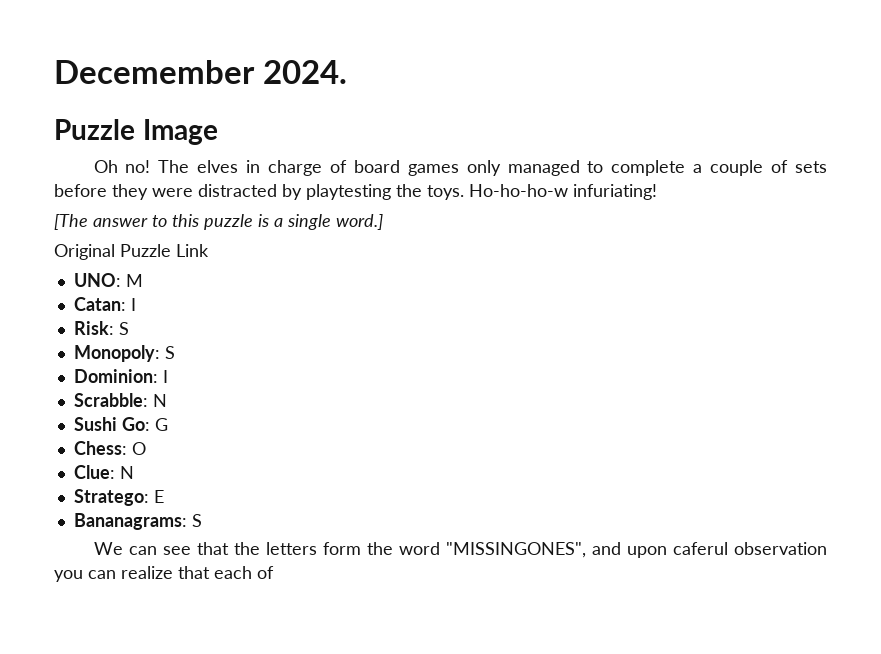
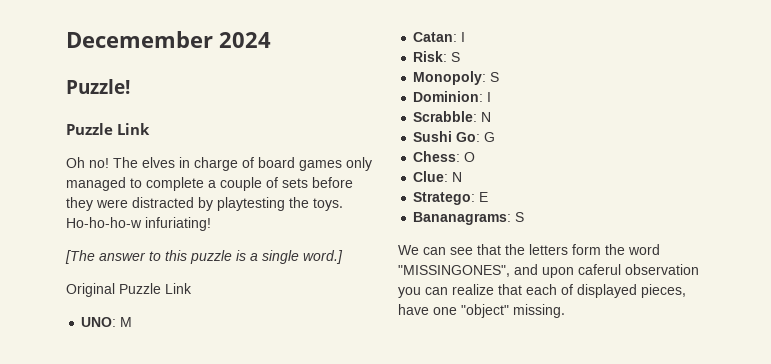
[262,60,347,84] [54,119,218,145] 2024. // Puzzle Image -> [219,32,271,48] [66,79,130,94] [66,123,151,135] 2024 // Puzzle! // Puzzle Link
(274, 572) none -> [577,284,686,298] [398,304,565,318] displayed pieces, have one "object" missing.

